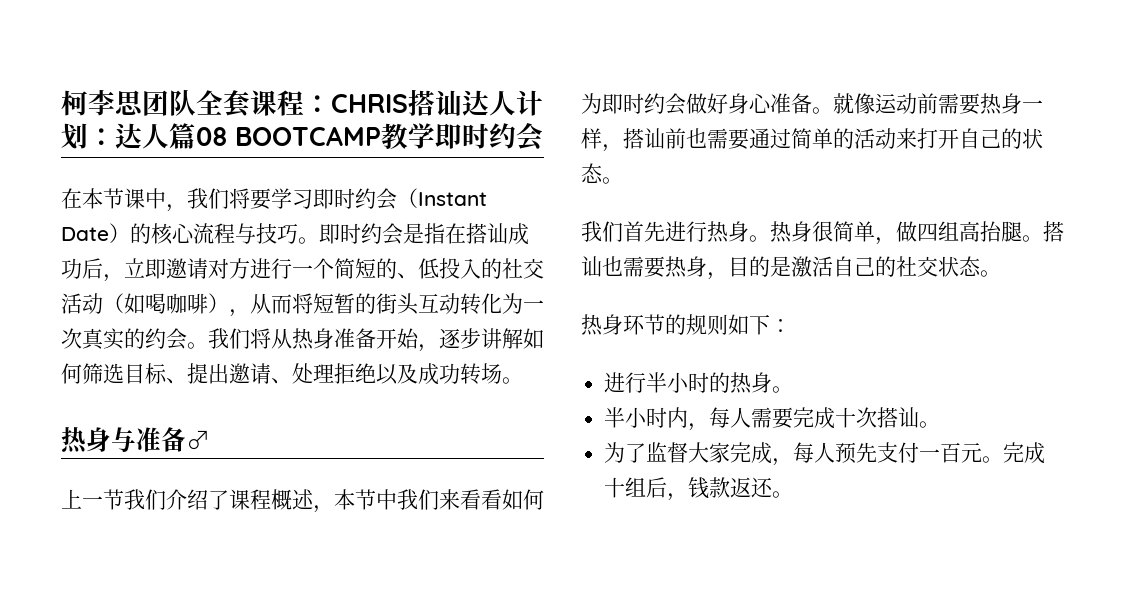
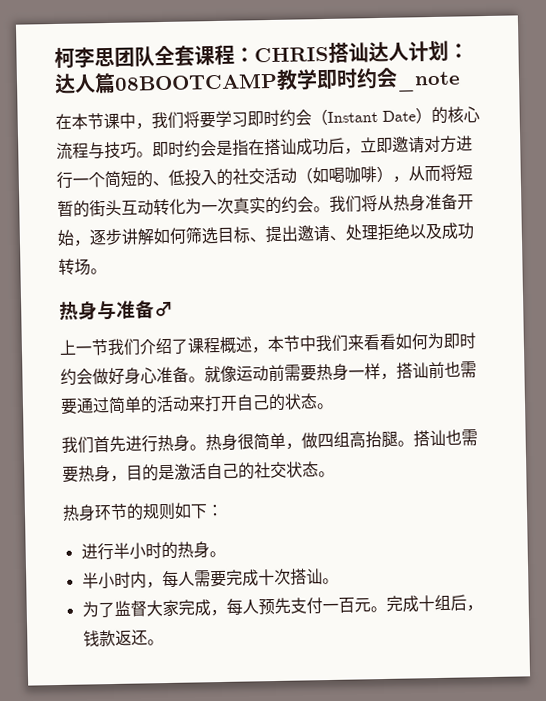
[196,126,382,146] 08 BOOTCAMP -> [114,72,278,91] 08BOOTCAMP
(544, 137) none -> [396,71,461,92] _note

